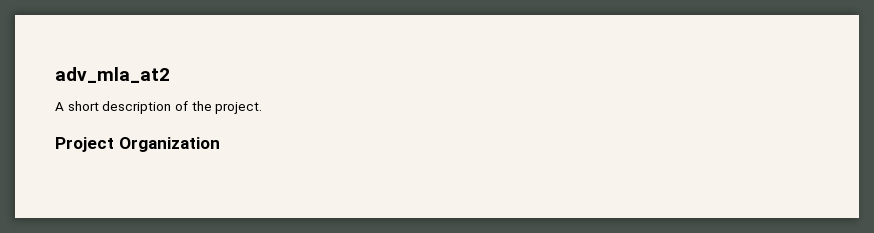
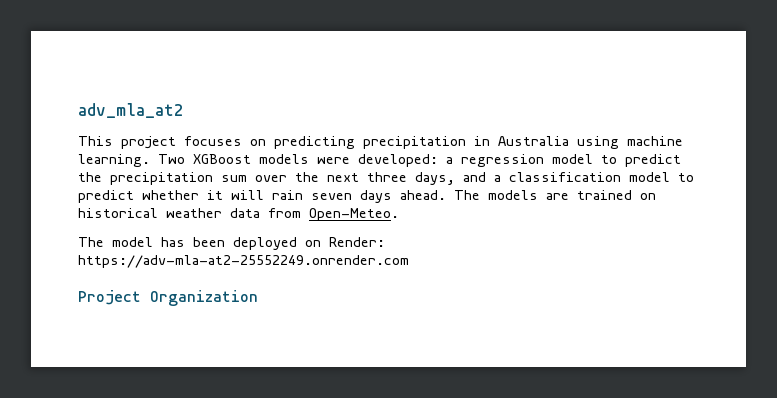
[55,101,263,114] A short description of the project. -> [78,136,683,149] [78,154,681,167] [78,172,694,185] [78,190,656,203] [78,208,399,221] [78,237,385,250] [78,255,409,268] This project focuses on predicting precipitation in Australia using machine learning. Two XGBoost models were developed: a regression model to predict the precipitation sum over the next three days, and a classification model to predict whether it will rain seven days ahead. The models are trained on historical weather data from Open-Meteo. // The model has been deployed on Render: https://adv-mla-at2-25552249.onrender.com

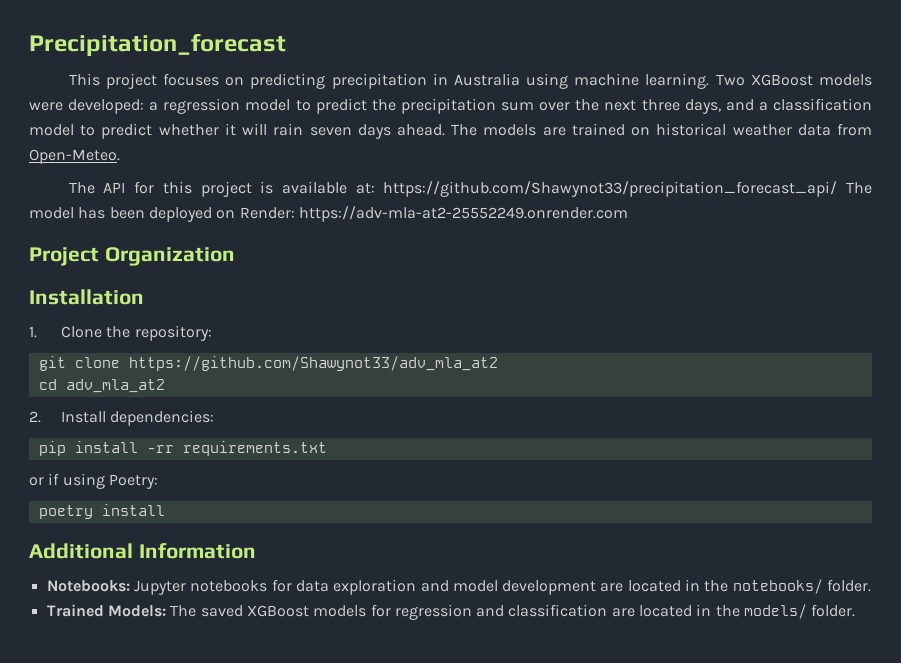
[78,103,184,118] adv_mla_at2 -> [29,33,286,56] Precipitation_forecast
(104, 242) none -> [103,181,872,197] API for this project is available at: https://github.com/Shawynot33/precipitation_forecast_api/ The
(258, 298) none -> [29,289,144,305] [29,325,212,341] [38,356,498,371] [38,379,165,393] [29,410,215,426] [38,441,327,456] [29,473,158,489] [38,504,165,519] [29,543,256,559] [46,579,872,595] [46,604,856,620] // Installation // 1. Clone the repository: // git clone https://github.com/Shawynot33/adv_mla_at2 // cd adv_mla_at2 // 2. Install dependencies: // pip install -rr requirements.txt // or if using Poetry: // poetry install // Additional Information // Notebooks: Jupyter notebooks for data exploration and model development are located in the notebooks/ folder. // Trained Models: The saved XGBoost models for regression and classification are located in the models/ folder.

